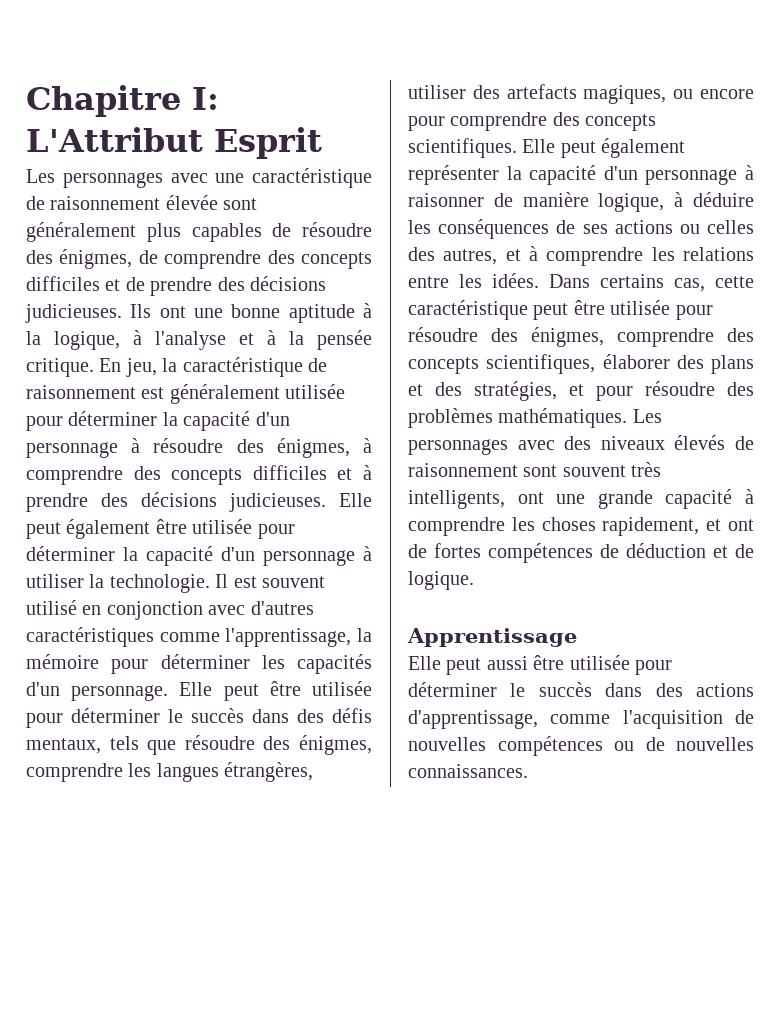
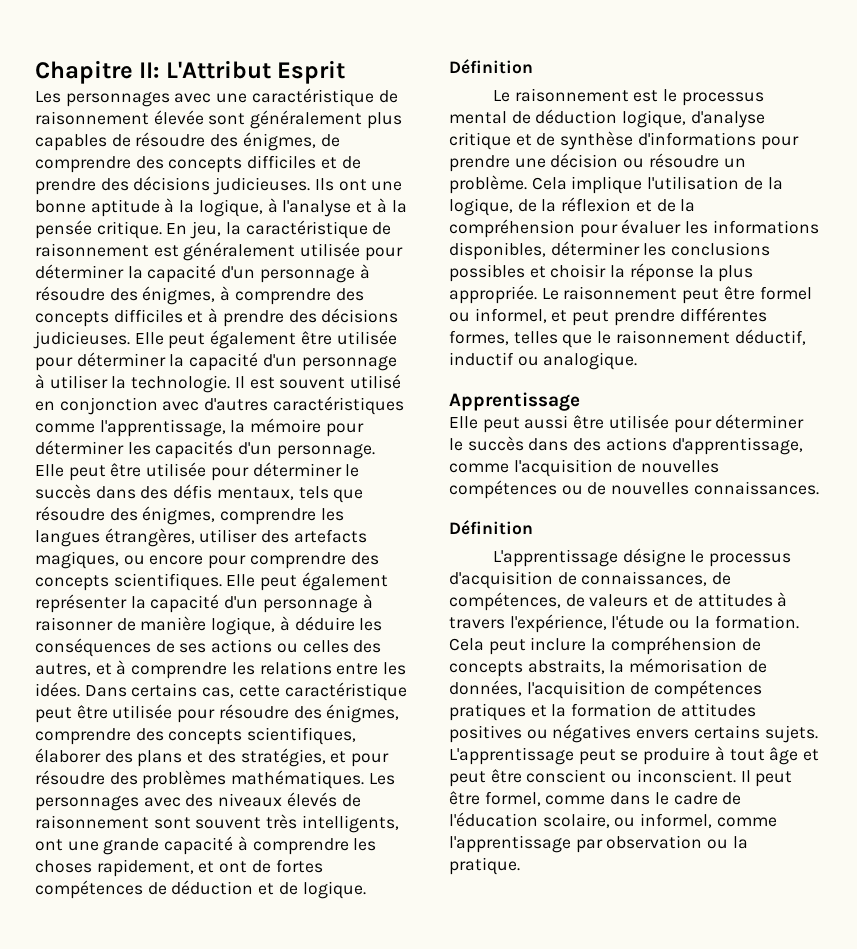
[192,87,219,110] I: -> [139,62,160,78] II:
(474, 580) none -> [449,59,533,74] [492,88,764,106] [449,109,765,128] [449,131,799,150] [449,153,746,172] [449,175,783,194] [449,197,696,216] [449,219,819,238] [449,241,771,260] [449,263,754,282] [449,285,812,304] [449,307,767,326] [449,329,806,348] [449,352,638,370] // Définition // Le raisonnement est le processus mental de déduction logique, d'analyse critique et de synthèse d'informations pour prendre une décision ou résoudre un problème. Cela implique l'utilisation de la logique, de la réflexion et de la compréhension pour évaluer les informations disponibles, déterminer les conclusions possibles et choisir la réponse la plus appropriée. Le raisonnement peut être formel ou informel, et peut prendre différentes formes, telles que le raisonnement déductif, inductif ou analogique.
(528, 771) none -> [449,520,533,535] [492,548,791,567] [449,571,732,589] [449,592,788,611] [449,614,799,633] [449,636,761,655] [449,658,767,677] [449,680,763,699] [449,703,756,721] [449,724,818,743] [449,746,820,765] [449,769,793,787] [449,791,742,806] [449,812,777,828] [449,835,748,853] [449,857,520,875] // Définition // L'apprentissage désigne le processus d'acquisition de connaissances, de compétences, de valeurs et de attitudes à travers l'expérience, l'étude ou la formation. Cela peut inclure la compréhension de concepts abstraits, la mémorisation de données, l'acquisition de compétences pratiques et la formation de attitudes positives ou négatives envers certains sujets. L'apprentissage peut se produire à tout âge et peut être conscient ou inconscient. Il peut être formel, comme dans le cadre de l'éducation scolaire, ou informel, comme l'apprentissage par observation ou la pratique.

